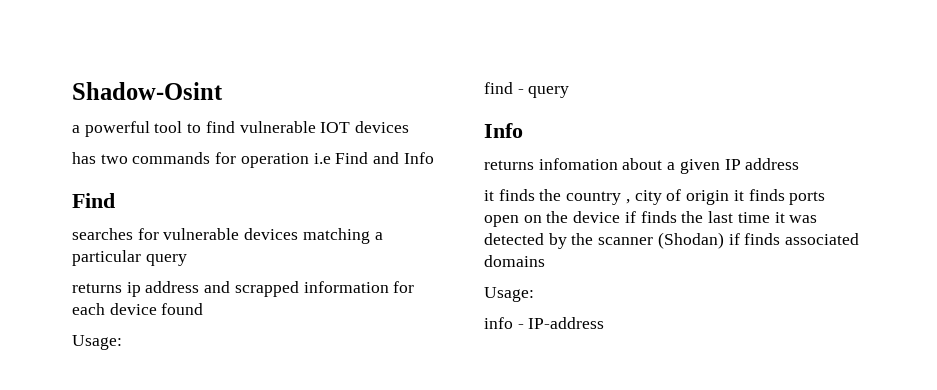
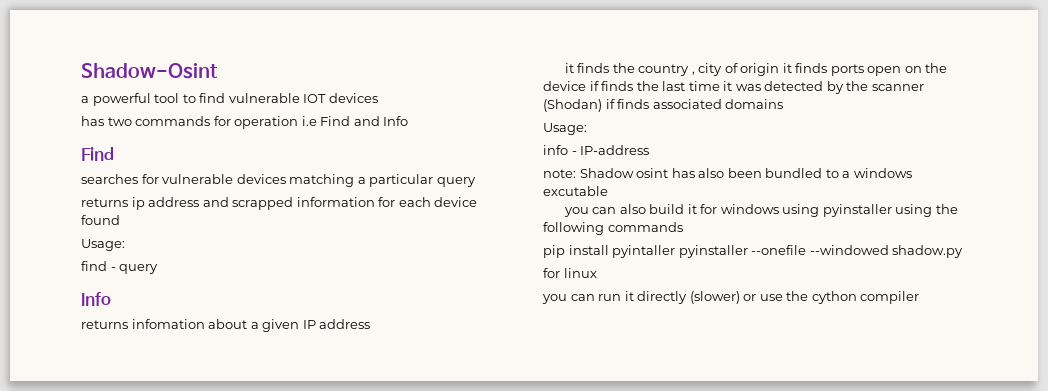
(605, 323) none -> [543,168,912,178] [543,186,608,196] [563,204,958,217] [543,222,683,235] [543,245,964,258] [543,268,597,278] [542,291,920,304] // note: Shadow osint has also been bundled to a windows excutable // you can also build it for windows using pyinstaller using the following commands // pip install pyintaller pyinstaller --onefile --windowed shadow.py // for linux // you can run it directly (slower) or use the cython compiler

